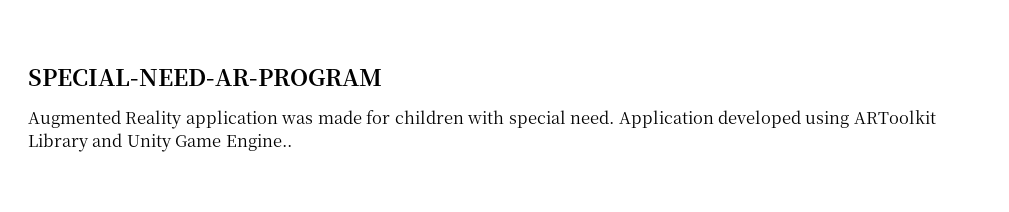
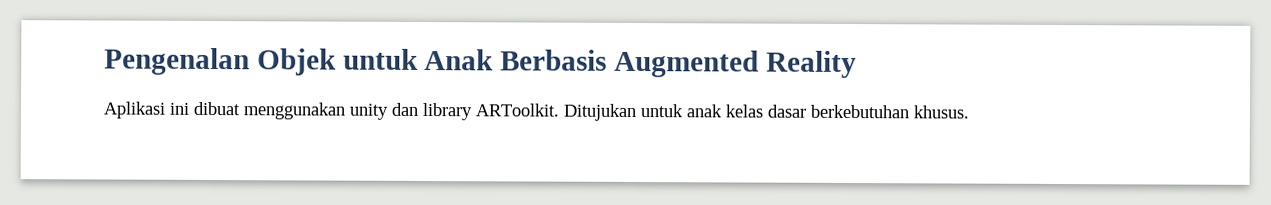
[28,69,382,86] [28,110,936,129] [28,133,292,152] SPECIAL-NEED-AR-PROGRAM // Augmented Reality application was made for children with special need. Application developed using ARToolkit Library and Unity Game Engine.. -> [104,47,857,79] [103,101,969,122] Pengenalan Objek untuk Anak Berbasis Augmented Reality // Aplikasi ini dibuat menggunakan unity dan library ARToolkit. Ditujukan untuk anak kelas dasar berkebutuhan khusus.

